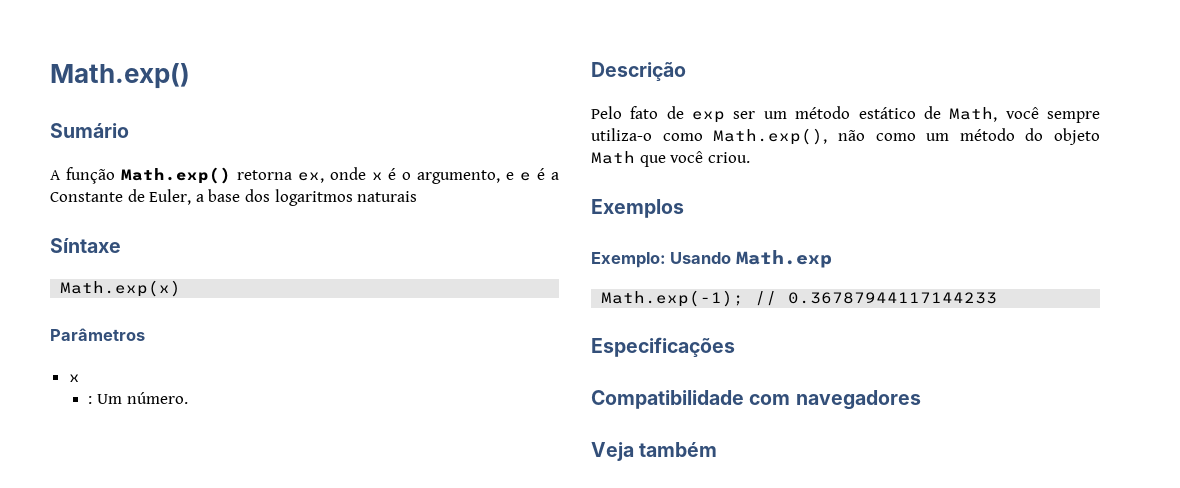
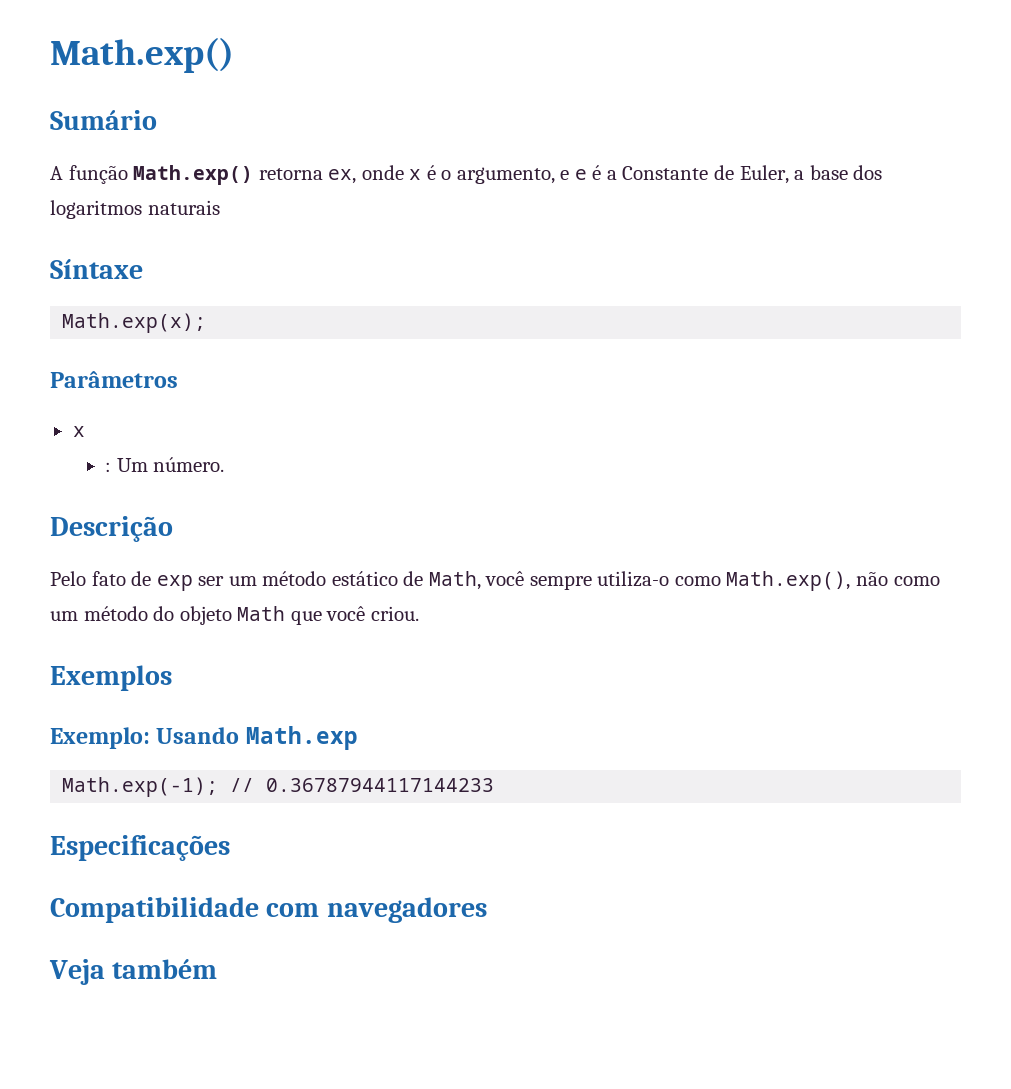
[60,280,182,297] Math.exp(x) -> [62,313,207,333] Math.exp(x);

